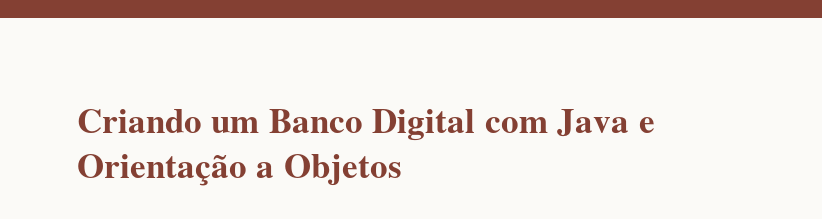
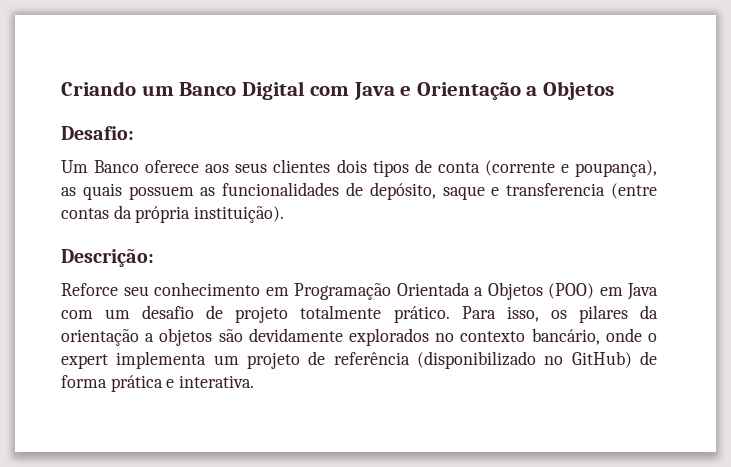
(402, 170) none -> [61,126,134,140] [61,159,657,177] [61,182,657,200] [61,205,285,223] [61,249,154,267] [61,282,658,300] [61,305,658,323] [61,328,657,346] [61,351,657,369] [61,375,255,392] // Desafio: // Um Banco oferece aos seus clientes dois tipos de conta (corrente e poupança), as quais possuem as funcionalidades de depósito, saque e transferencia (entre contas da própria instituição). // Descrição: // Reforce seu conhecimento em Programação Orientada a Objetos (POO) em Java com um desafio de projeto totalmente prático. Para isso, os pilares da orientação a objetos são devidamente explorados no contexto bancário, onde o expert implementa um projeto de referência (disponibilizado no GitHub) de forma prática e interativa.

